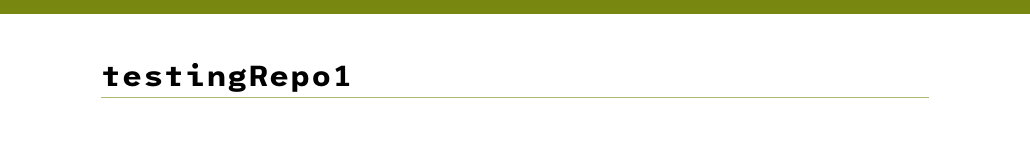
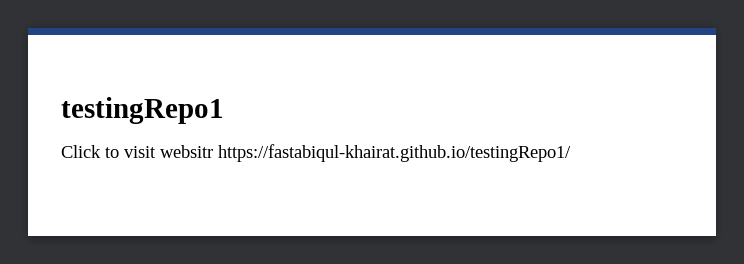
(353, 77) none -> [61,144,571,162] // Click to visit websitr https://fastabiqul-khairat.github.io/testingRepo1/

